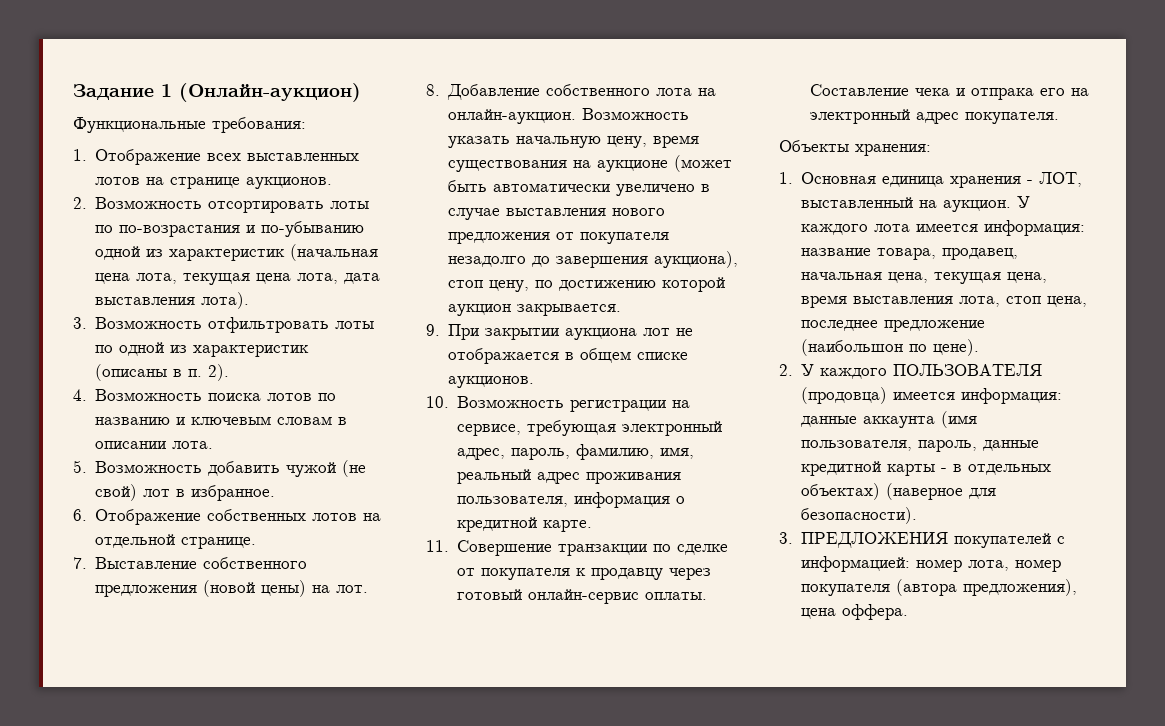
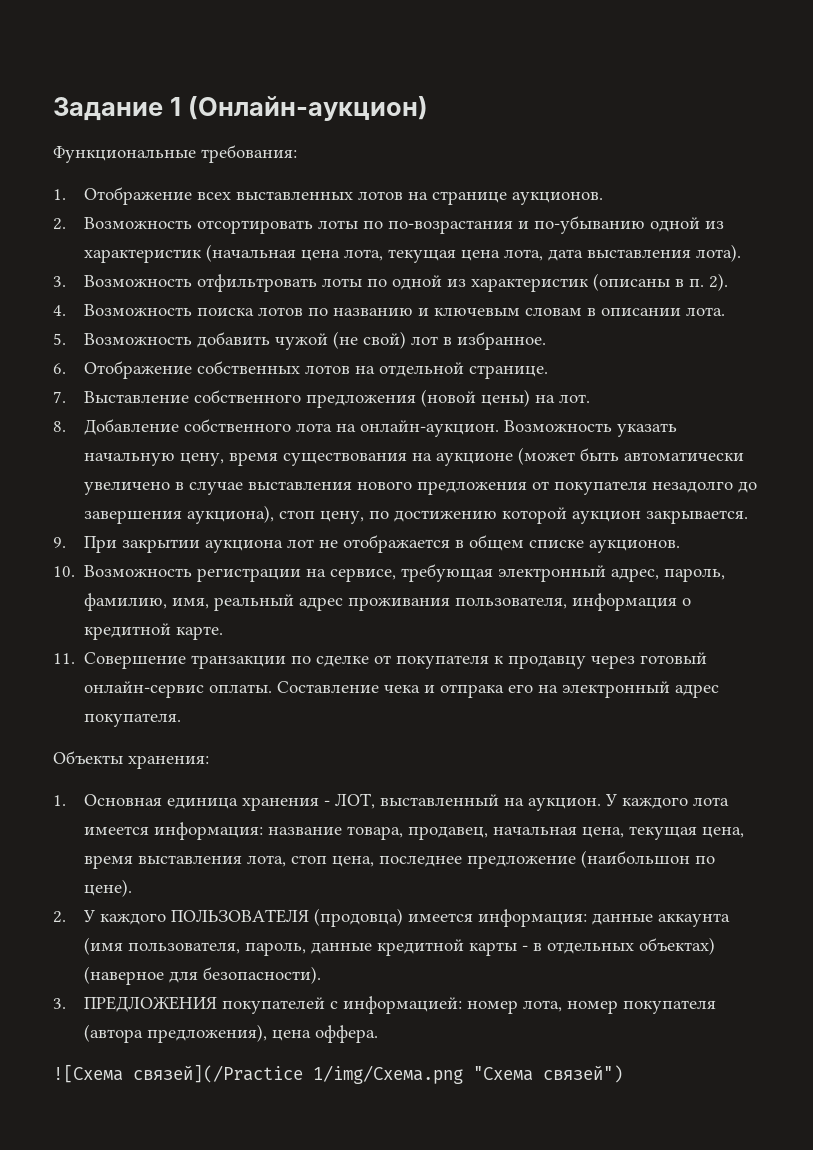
(909, 612) none -> [53,1064,623,1084] // ![Схема связей](/Practice 1/img/Схема.png "Схема связей")

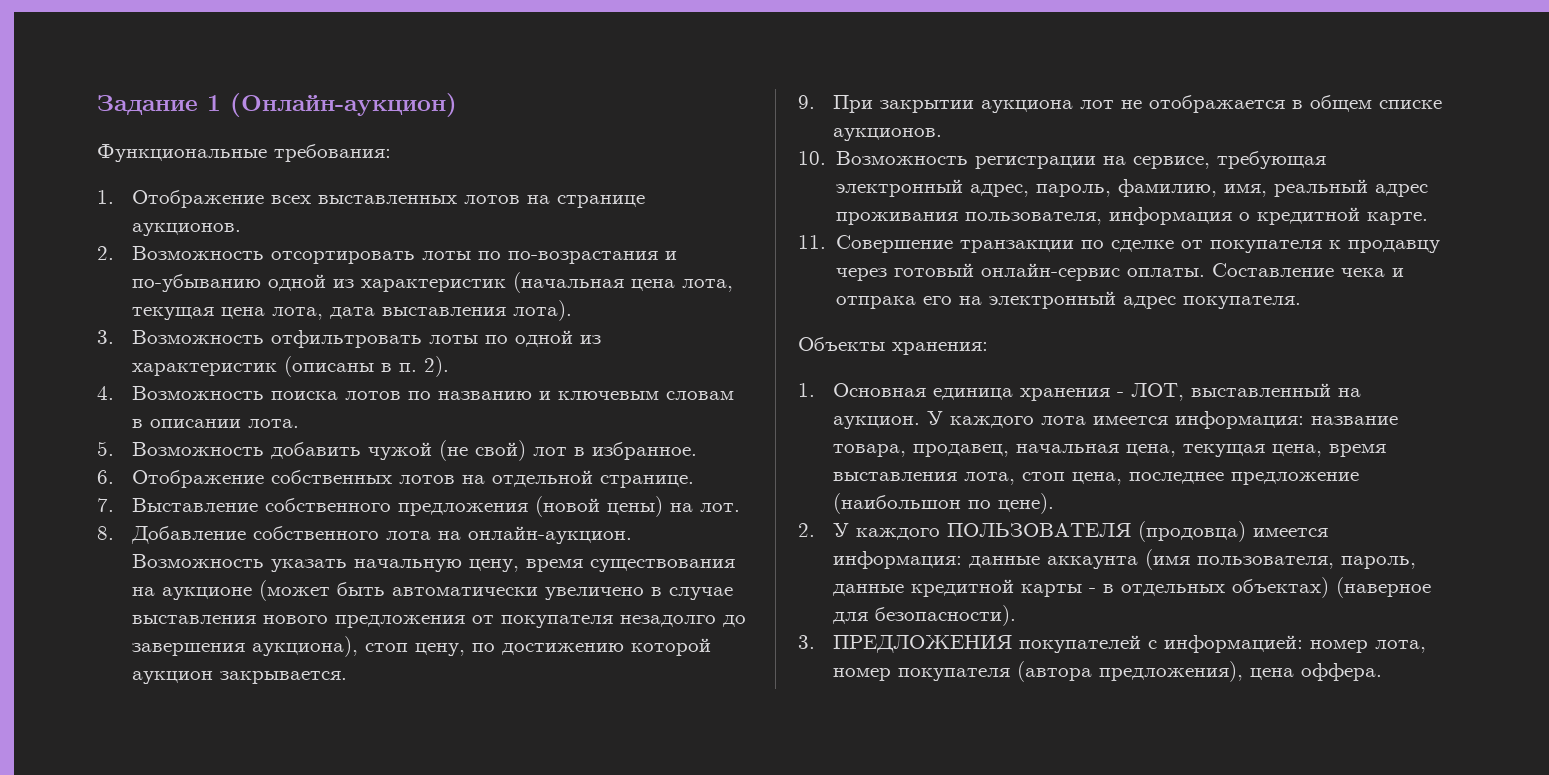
[53,1064,623,1084] // ![Схема связей](/Practice 1/img/Схема.png "Схема связей") -> (1382, 672) none

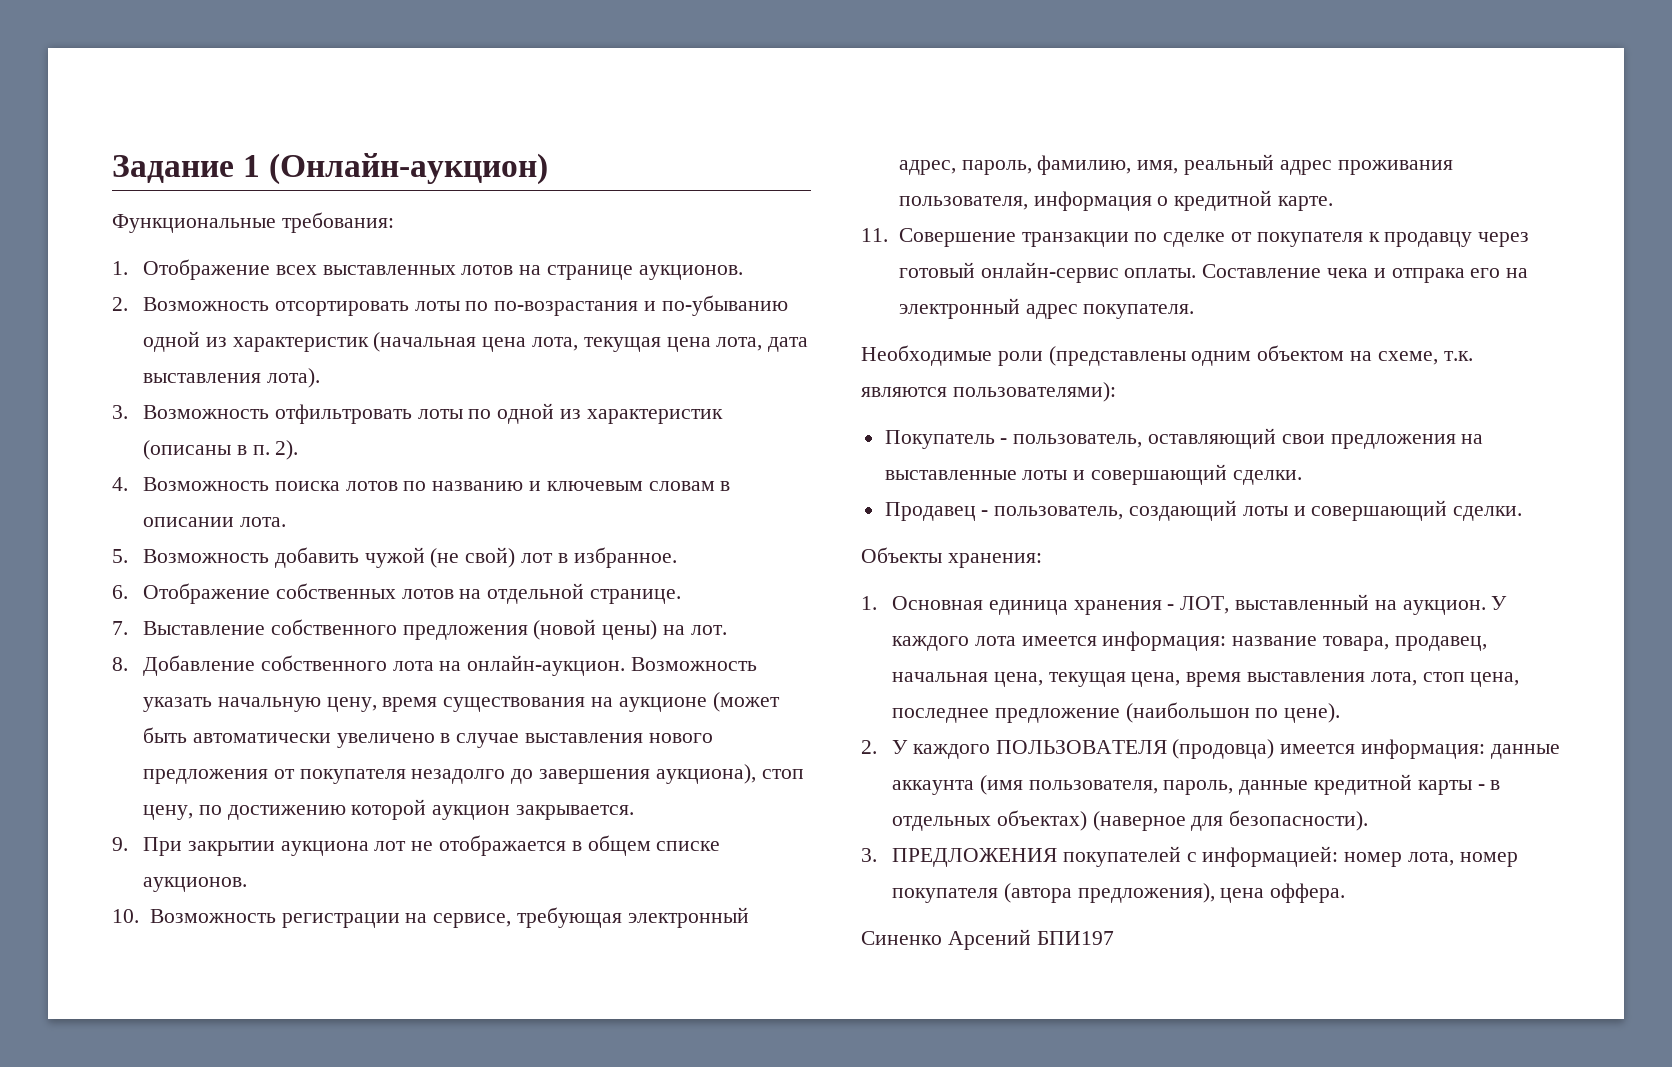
(1302, 302) none -> [861,345,1473,366] [861,382,1116,402] [884,428,1484,449] [884,464,1302,485] [884,500,1523,521] // Необходимые роли (представлены одним объектом на схеме, т.к. являются пользователями): // Покупатель - пользователь, оставляющий свои предложения на выставленные лоты и совершающий сделки. // Продавец - пользователь, создающий лоты и совершающий сделки.
(1382, 672) none -> [861,929,1114,950] // Синенко Арсений БПИ197

